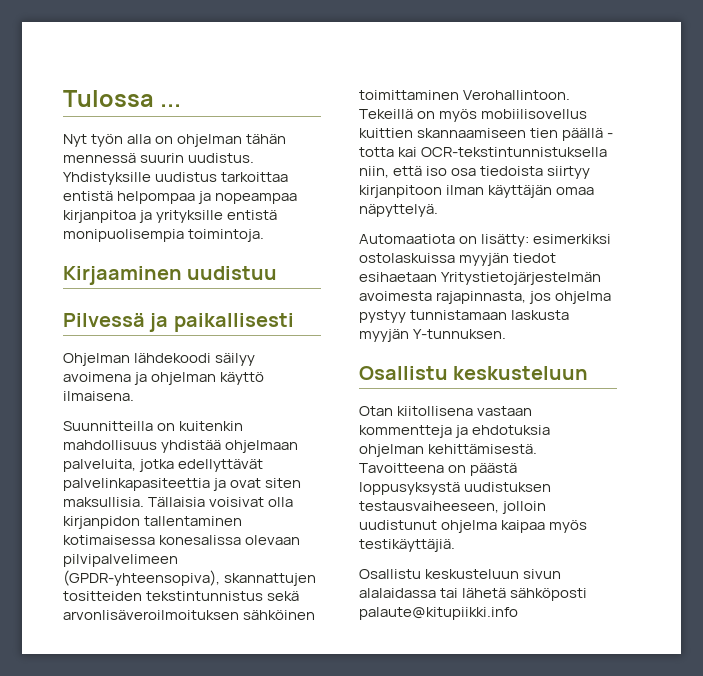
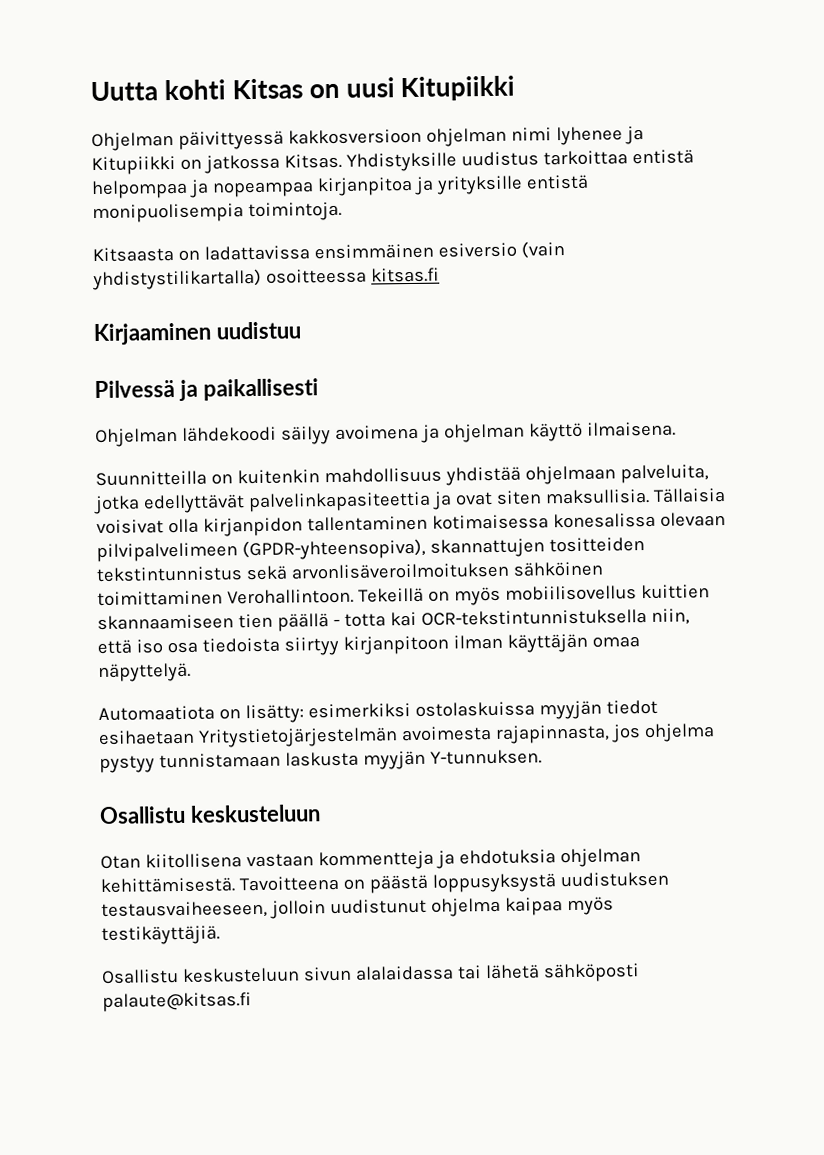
[63,90,182,107] [63,134,287,147] [63,153,255,163] Tulossa ... // Nyt työn alla on ohjelman tähän mennessä suurin uudistus. -> [90,75,516,102] [91,126,644,152] [91,153,342,176] Uutta kohti Kitsas on uusi Kitupiikki // Ohjelman päivittyessä kakkosversioon ohjelman nimi lyhenee ja Kitupiikki on jatkossa Kitsas.
(265, 235) none -> [92,241,565,263] [92,267,440,291] // Kitsaasta on ladattavissa ensimmäinen esiversio (vain yhdistystilikartalla) osoitteessa kitsas.fi
[359,607,518,620] palaute@kitupiikki.info -> [102,992,252,1012] palaute@kitsas.fi

